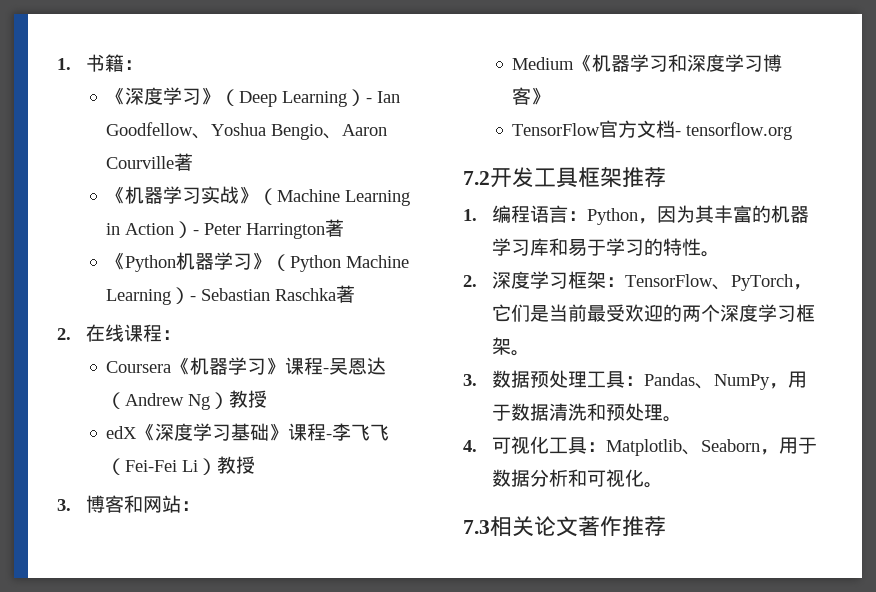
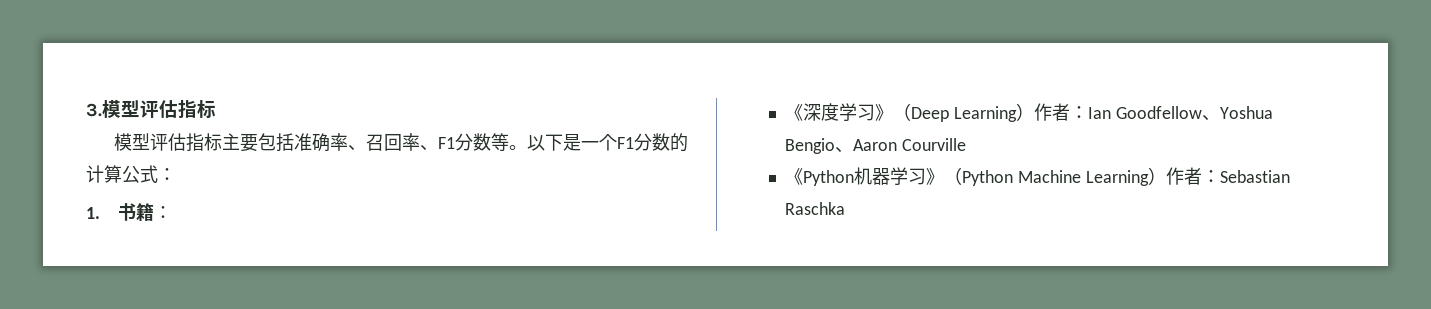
(57, 64) none -> [86,99,216,118] [114,133,689,152] [86,165,176,183] 3.模型评估指标 // 模型评估指标主要包括准确率、召回率、F1分数等。以下是一个F1分数的计算公式： //
[366,98,373,103] - -> [1033,103,1088,121] 作者：
[174,153,194,171] [106,186,411,206] [106,219,345,239] 著 // 《机器学习实战》（Machine Learning in Action）- Peter Harrington著 -> (966, 144) none
[190,296,197,301] - -> [1165,167,1220,185] 作者：
[336,285,356,303] [57,324,181,342] [106,357,387,375] [106,390,268,410] [106,423,390,441] [106,456,256,475] [57,495,200,513] [512,54,783,72] [512,87,551,105] [512,120,793,140] [463,167,666,188] [463,205,809,225] [491,238,720,257] [463,271,812,291] [491,304,815,322] [491,337,530,356] [463,370,807,390] [491,403,682,422] [463,436,817,456] [491,469,663,488] [463,516,666,537] 著 // 2.在线课程： // Coursera《机器学习》课程-吴恩达（Andrew Ng）教授 // edX《深度学习基础》课程-李飞飞（Fei-Fei Li）教授 // 3.博客和网站： // Medium《机器学习和深度学习博客》 // TensorFlow官方文档- tensorflow.org // 7.2开发工具框架推荐 // 1.编程语言：Python，因为其丰富的机器学习库和易于学习的特性。 // 2.深度学习框架：TensorFlow、PyTorch，它们是当前最受欢迎的两个深度学习框架。 // 3.数据预处理工具：Pandas、NumPy，用于数据清洗和预处理。 // 4.可视化工具：Matplotlib、Seaborn，用于数据分析和可视化。 // 7.3相关论文著作推荐 -> (846, 208) none

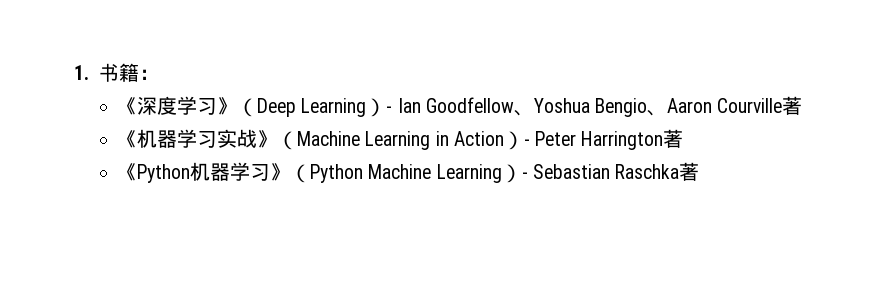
[86,99,216,118] [114,133,689,152] [86,165,176,183] 3.模型评估指标 // 模型评估指标主要包括准确率、召回率、F1分数等。以下是一个F1分数的计算公式： // -> (74, 72) none
[1033,103,1088,121] 作者： -> [386,106,393,113] -
(966, 144) none -> [782,96,803,115] [117,129,684,150] 著 // 《机器学习实战》（Machine Learning in Action）- Peter Harrington著
[1165,167,1220,185] 作者： -> [521,172,528,179] -
(846, 208) none -> [679,162,700,181] 著

